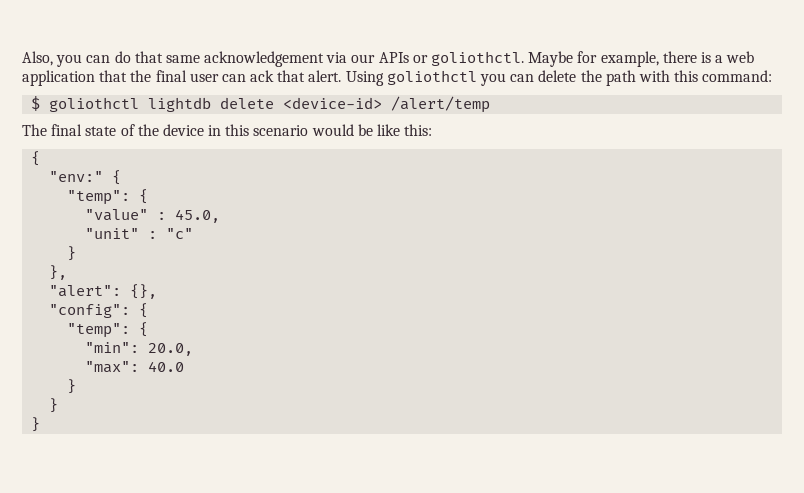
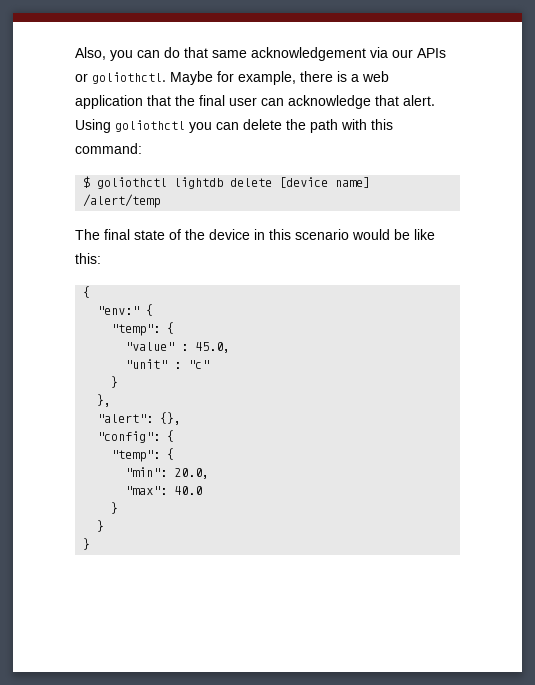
[250,70,275,82] ack -> [288,95,371,109] acknowledge
[283,97,383,109] <device-id> -> [279,177,371,188] [device name]

